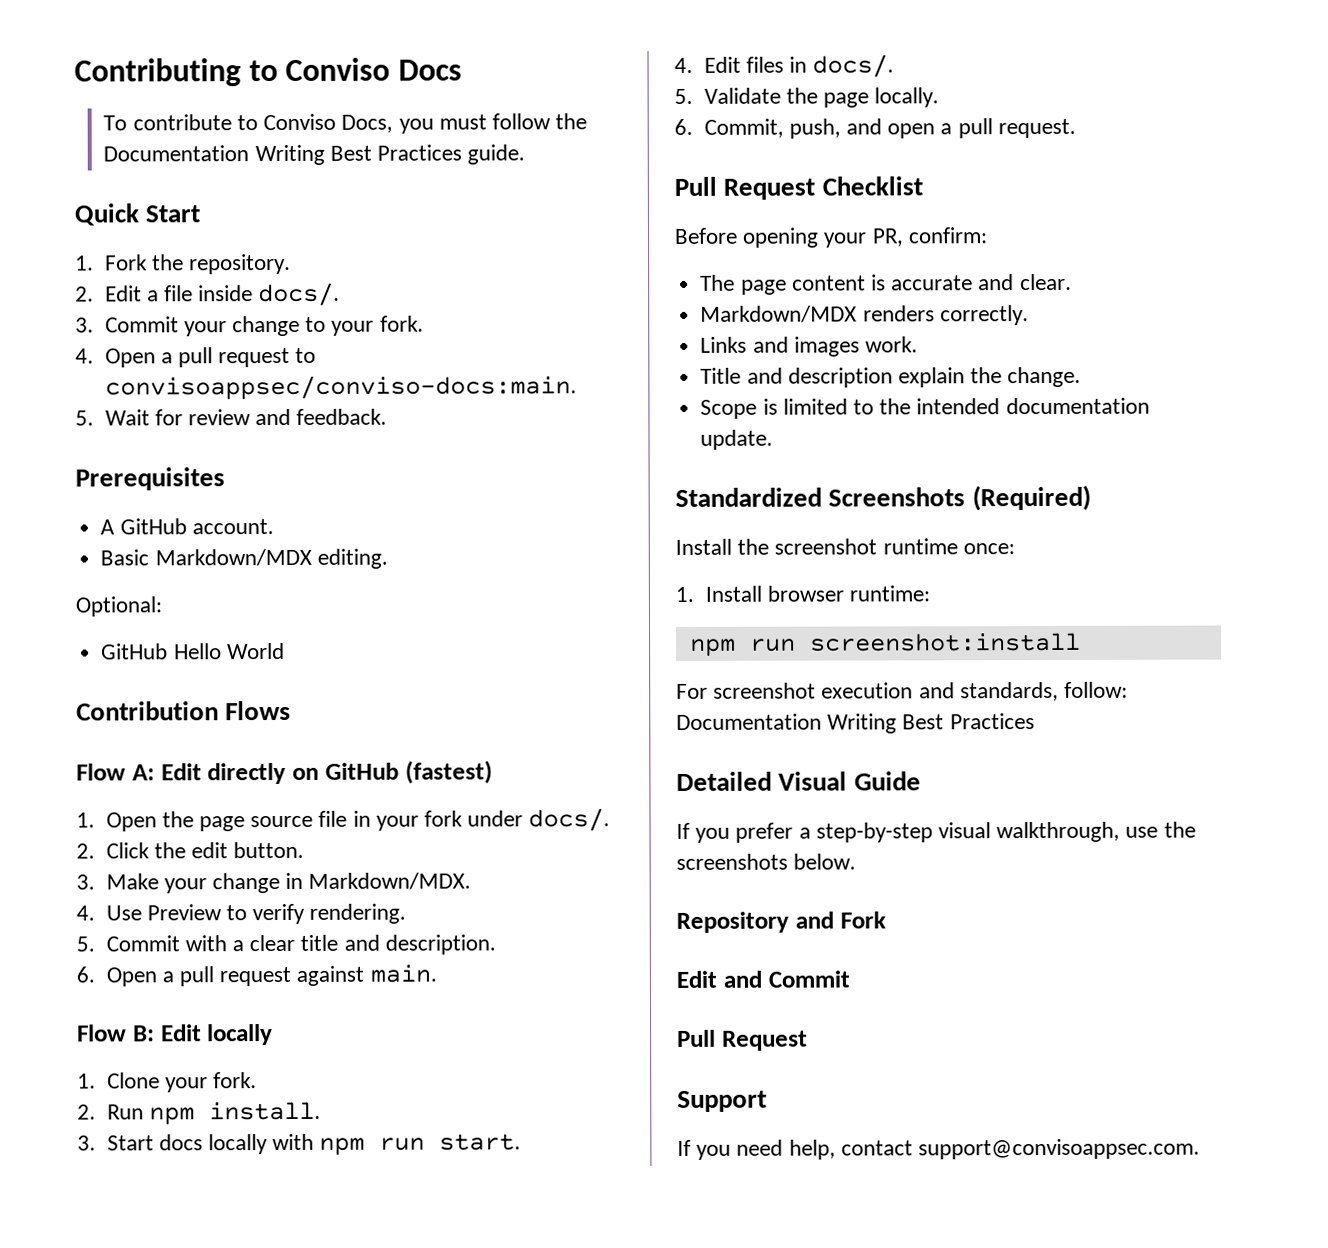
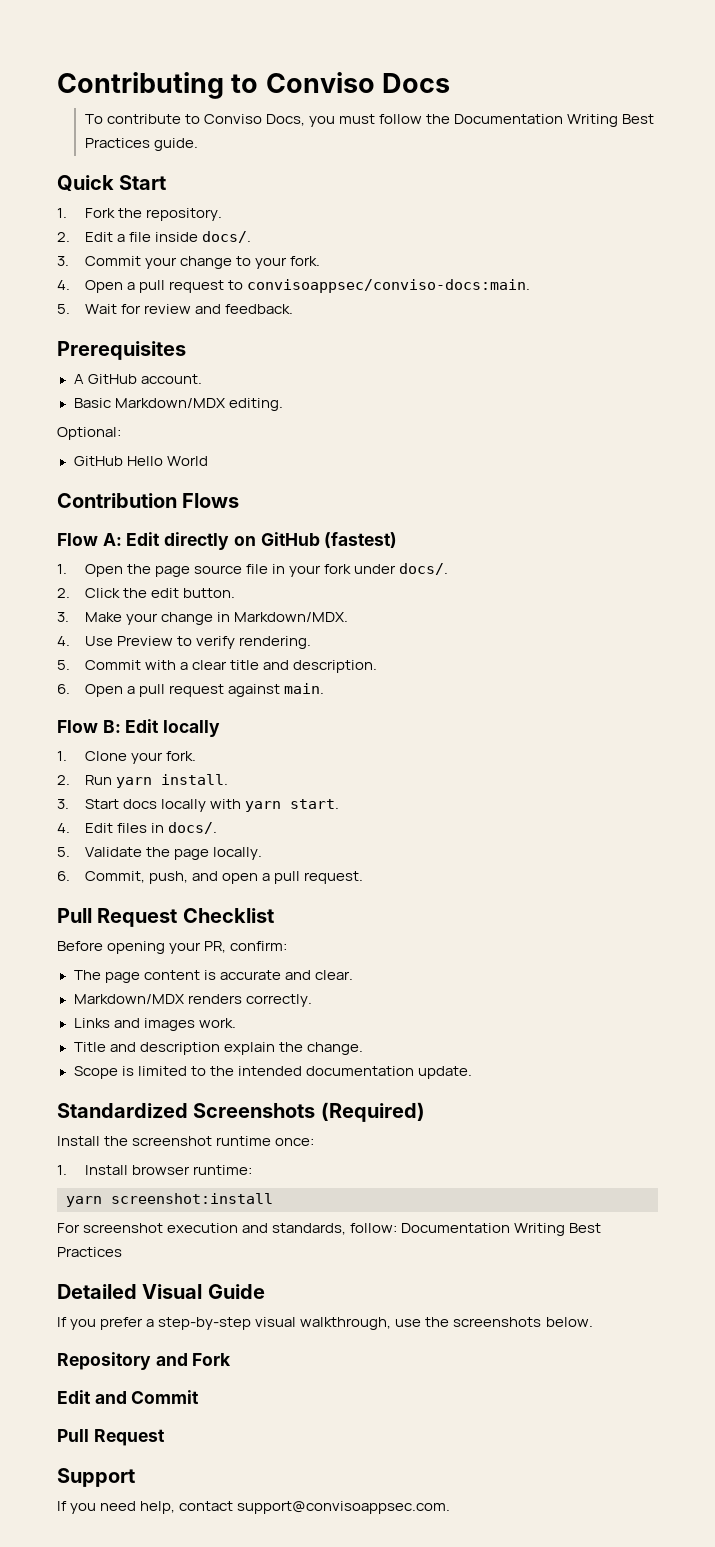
[148,1107,195,1125] npm -> [115,777,152,788] yarn
[319,1137,426,1155] npm run -> [244,801,281,812] yarn
[689,638,796,656] npm run -> [66,1196,102,1207] yarn

